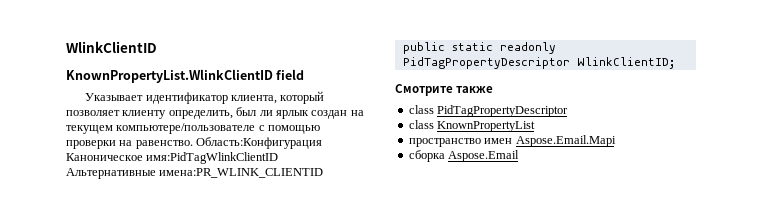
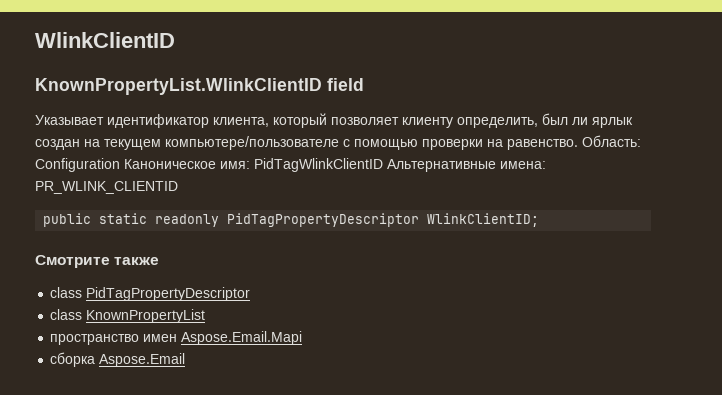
[196,137,323,149] [66,152,279,164] [66,168,324,179] Область:Конфигурация Каноническое имя:PidTagWlinkClientID Альтернативные имена:PR_WLINK_CLIENTID -> [582,135,641,147] [35,158,546,172] [35,181,178,194] Область: Configuration Каноническое имя: PidTagWlinkClientID Альтернативные имена: PR_WLINK_CLIENTID

